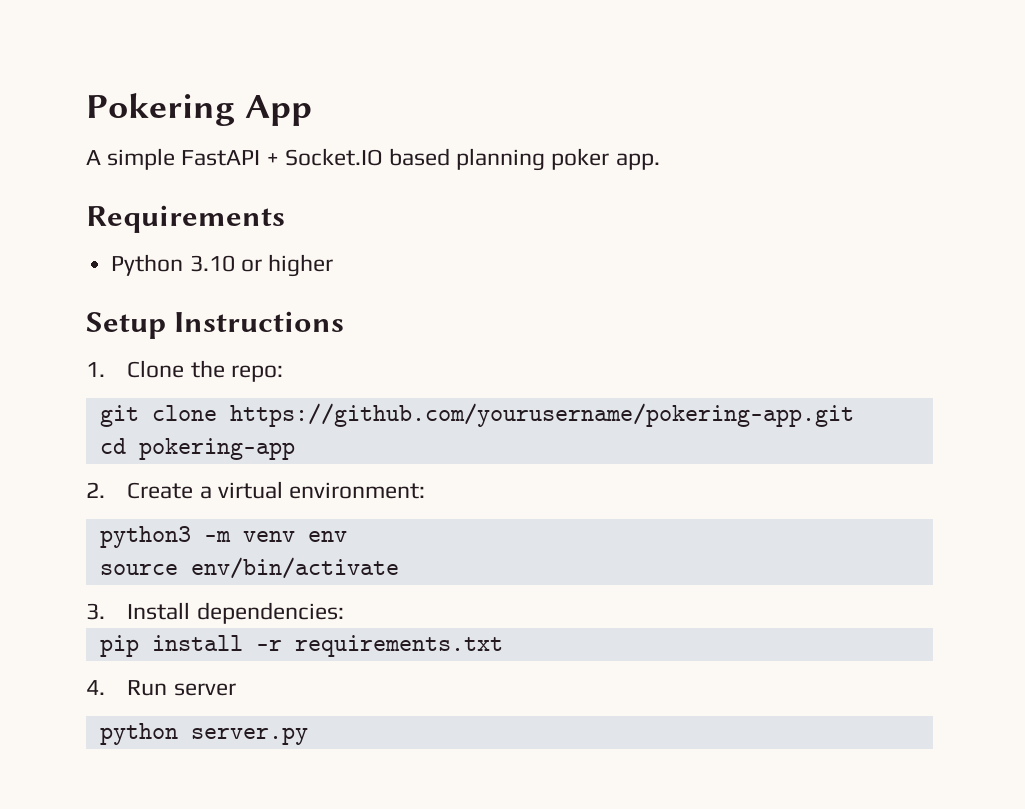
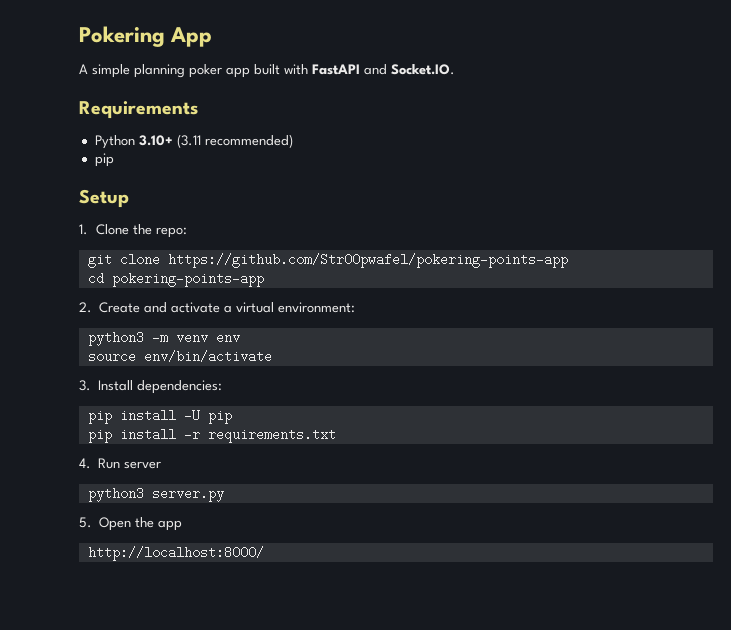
[181,148,660,171] [86,205,285,233] [111,254,333,277] FastAPI + Socket.IO based planning poker app. // Requirements // Python 3.10 or higher -> [134,64,455,78] [79,101,198,119] [94,134,293,149] [94,153,114,167] planning poker app built with FastAPI and Socket.IO. // Requirements // Python 3.10+ (3.11 recommended) // pip
[174,311,345,332] Instructions -> (129, 198) none
[229,403,854,427] https://github.com/yourusername/pokering-app.git -> [167,253,568,268] https://github.com/Str00pwafel/pokering-points-app
[138,438,295,460] pokering-app -> [111,272,264,287] pokering-points-app
(194, 490) none -> [144,302,221,313] and activate
(344, 613) none -> [87,409,232,424] // pip install -U pip
[99,723,178,745] python -> [87,487,144,502] python3
(308, 736) none -> [79,517,183,531] [87,546,264,561] // 5. Open the app // http://localhost:8000/

